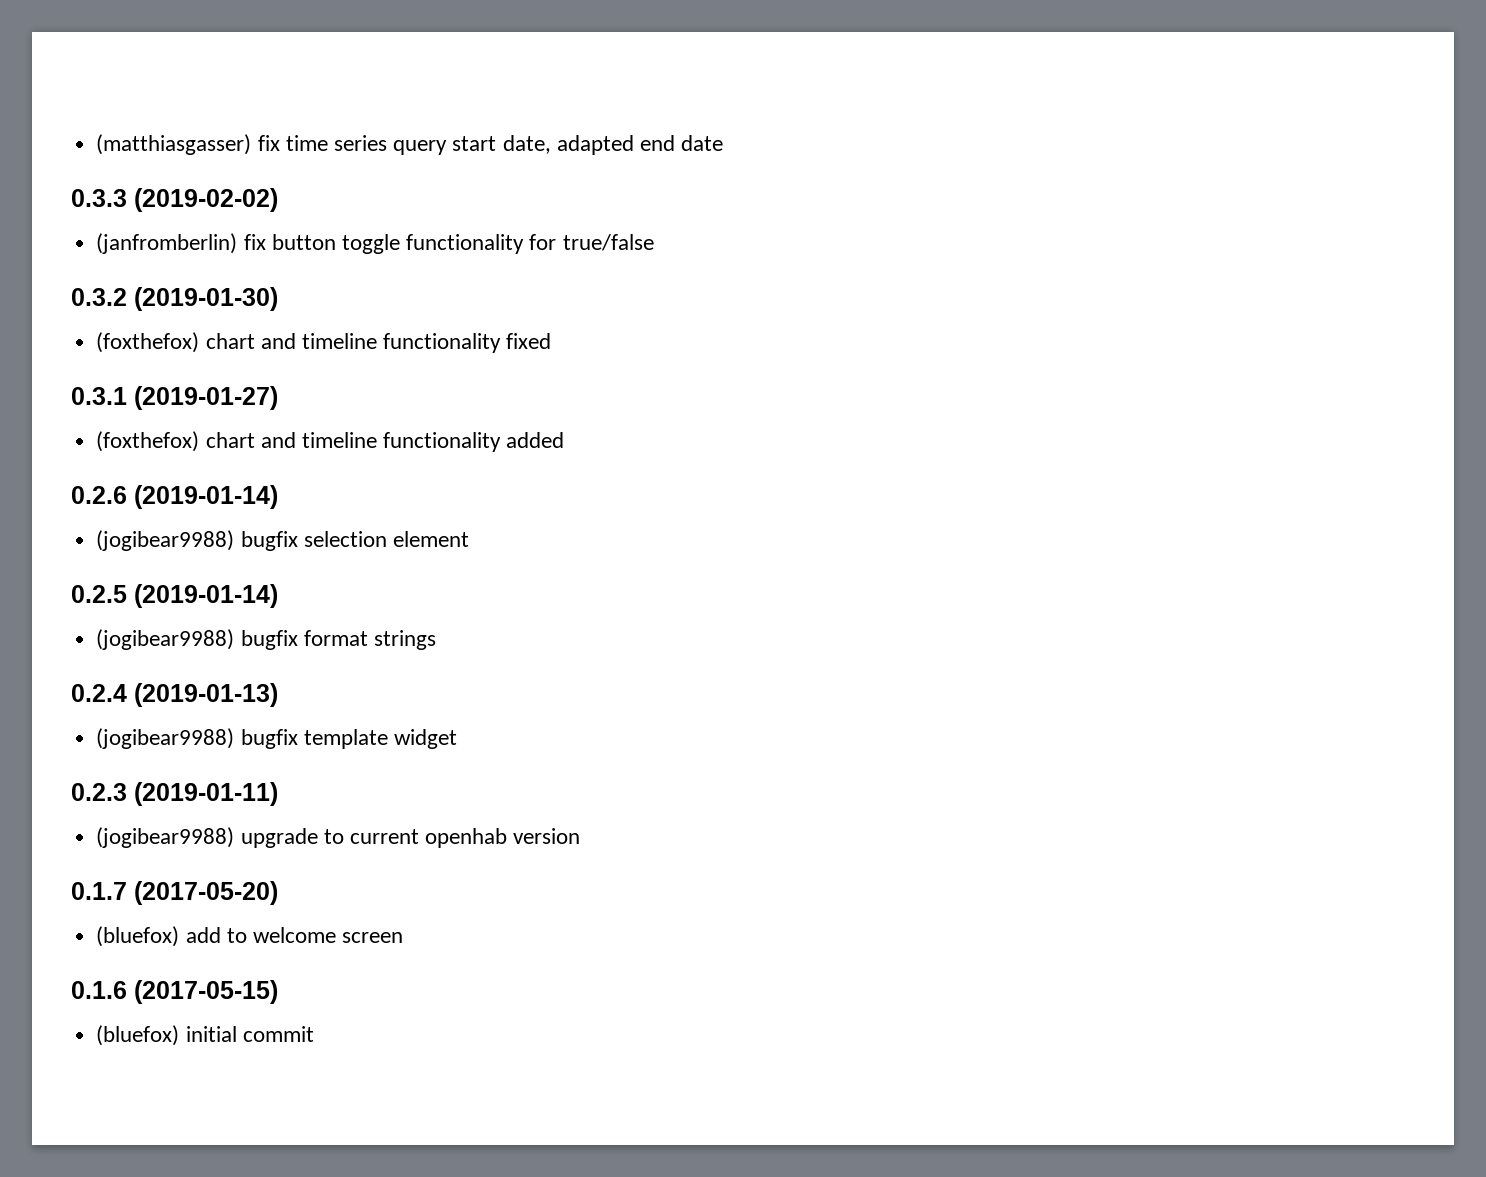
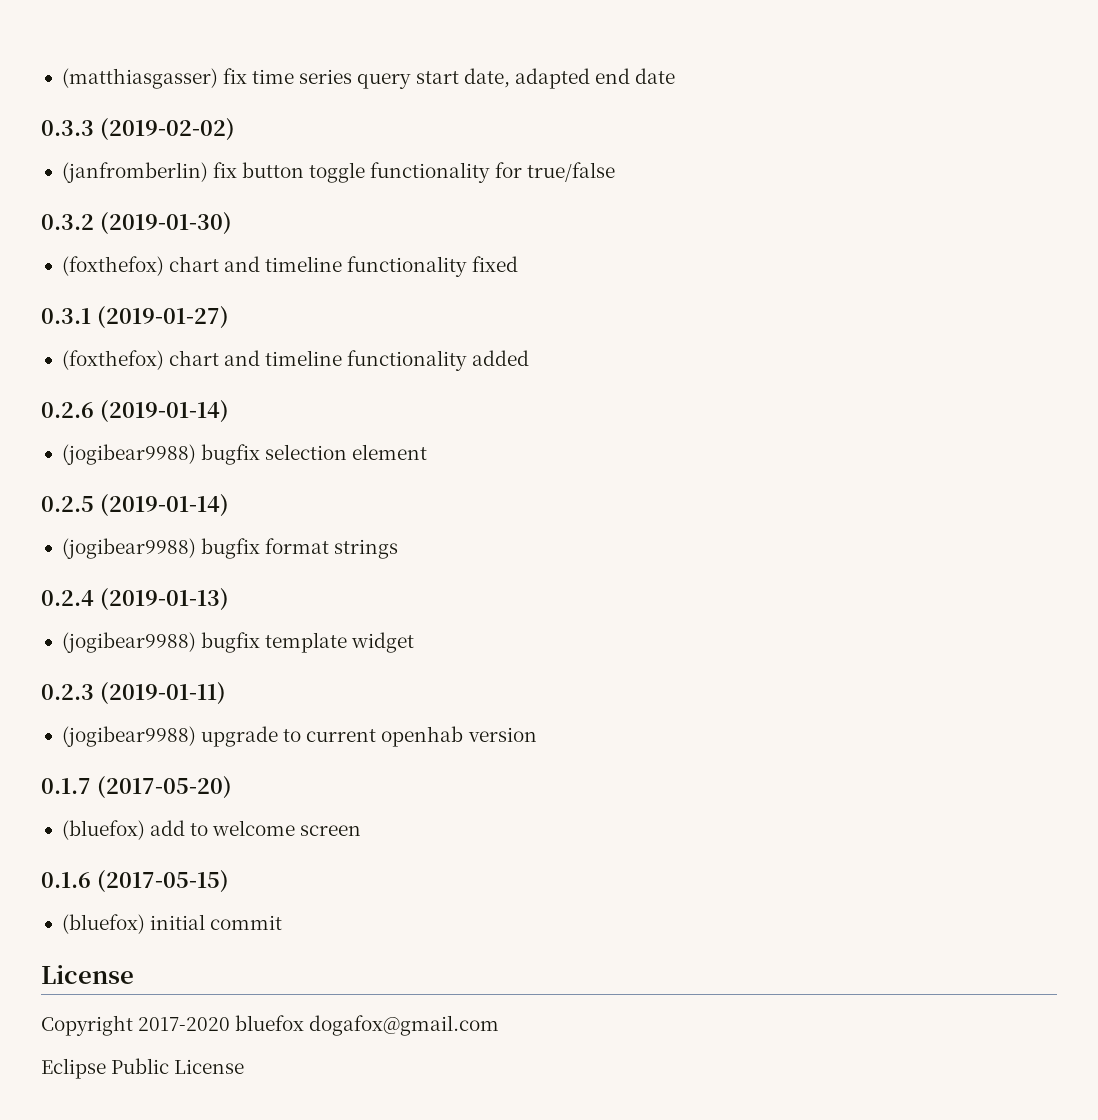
(314, 1034) none -> [41,965,134,984] [41,1015,500,1036] [41,1058,245,1079] // License // Copyright 2017-2020 bluefox dogafox@gmail.com // Eclipse Public License

